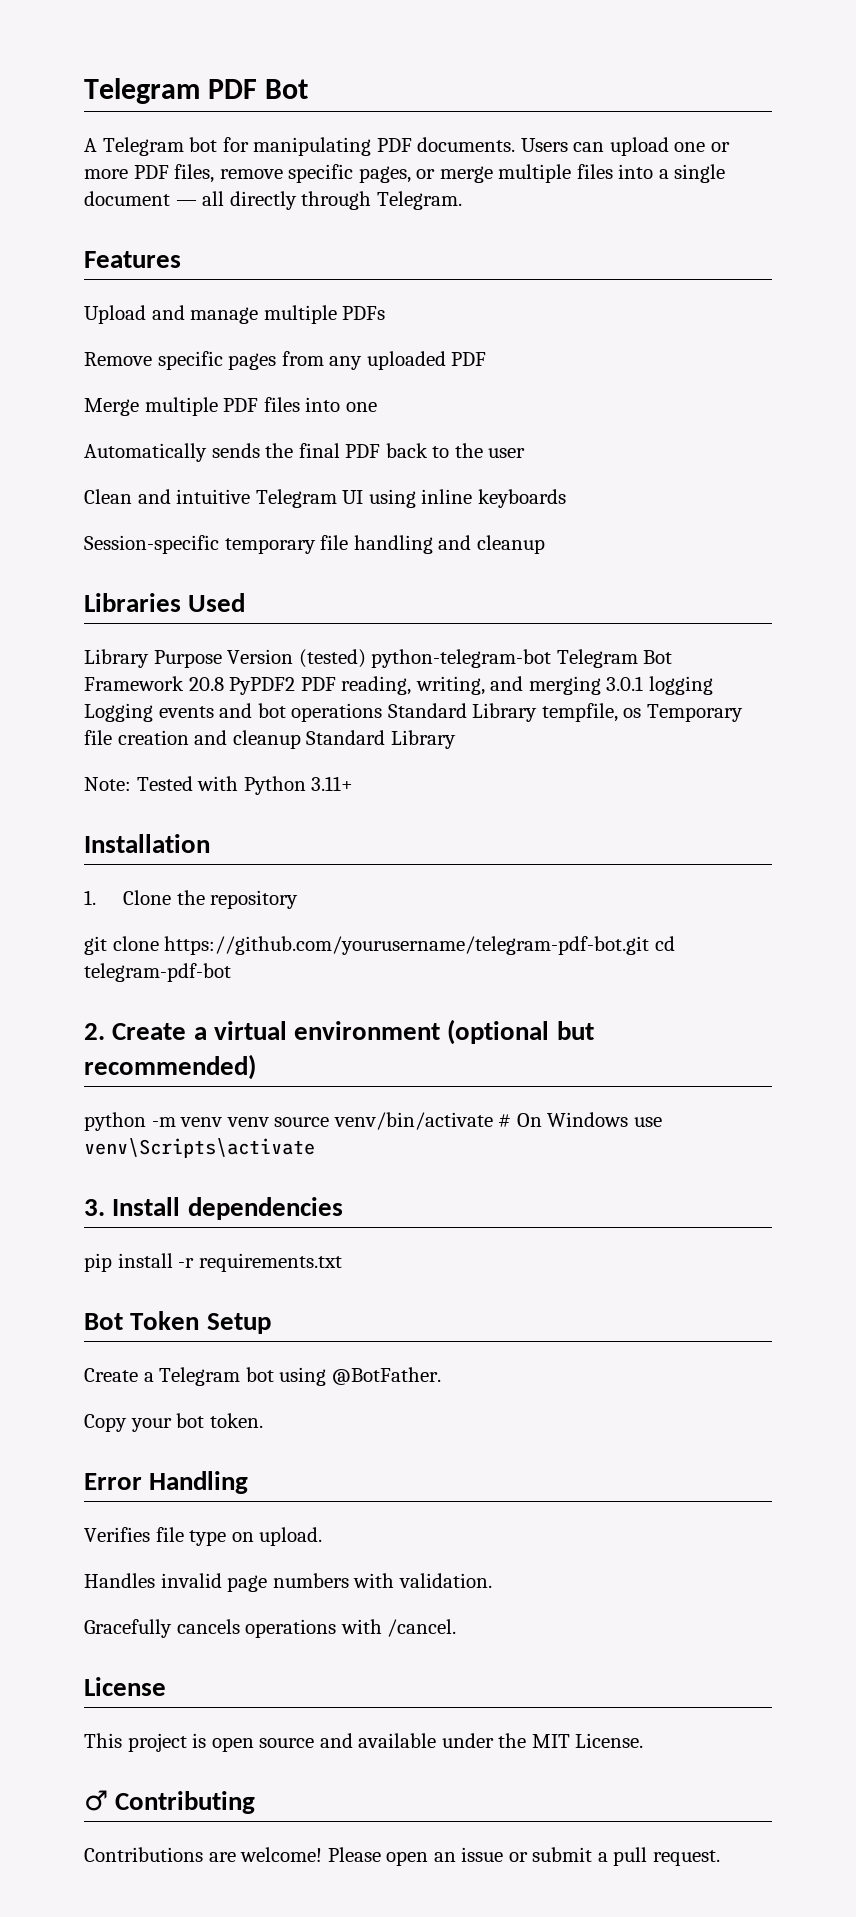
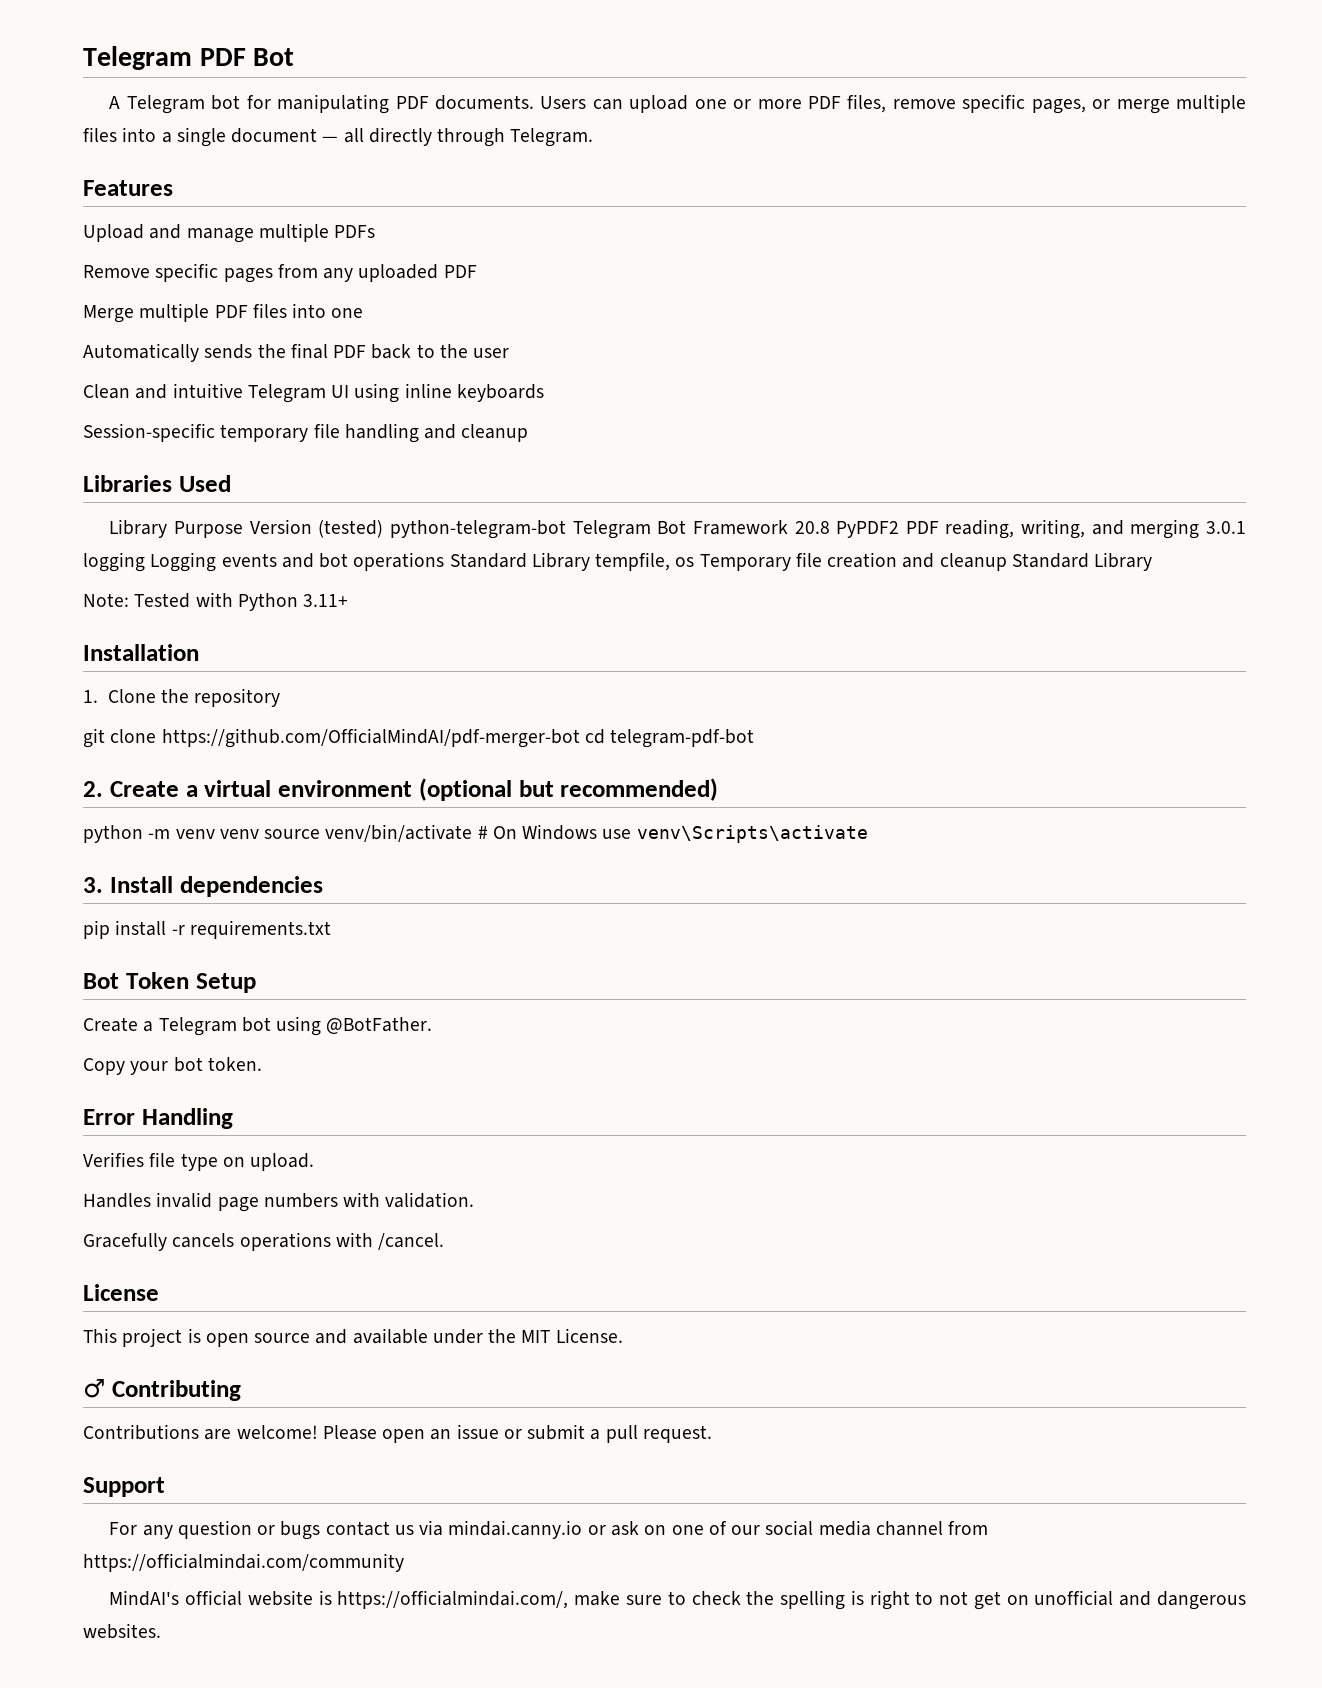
[164,936,650,955] https://github.com/yourusername/telegram-pdf-bot.git -> [161,728,580,748] https://github.com/OfficialMindAI/pdf-merger-bot
(720, 1858) none -> [83,1477,165,1497] [109,1520,989,1540] [83,1553,404,1572] [109,1590,1247,1610] [83,1623,161,1639] // Support // For any question or bugs contact us via mindai.canny.io or ask on one of our social media channel from https://officialmindai.com/community // MindAI's official website is https://officialmindai.com/, make sure to check the spelling is right to not get on unofficial and dangerous websites.

